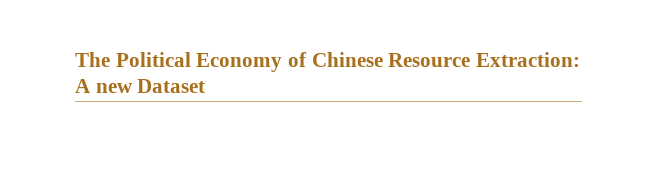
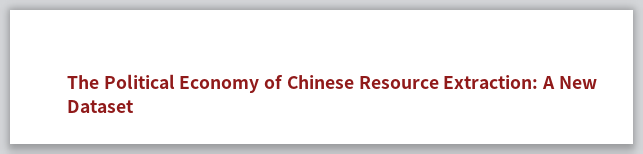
[95,83,133,93] new -> [558,76,597,89] New

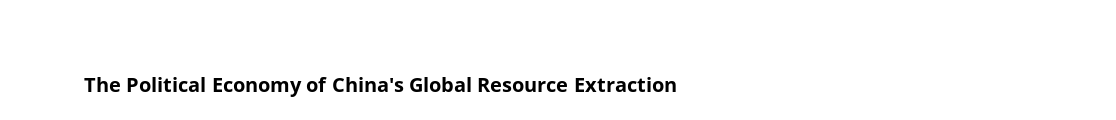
[286,75,597,89] [67,100,134,113] Chinese Resource Extraction: A New Dataset -> [331,77,677,92] China's Global Resource Extraction

